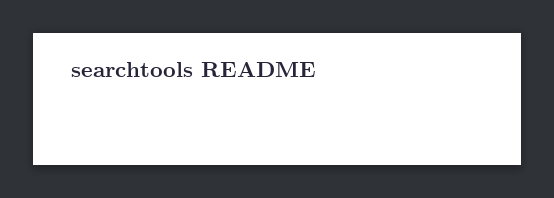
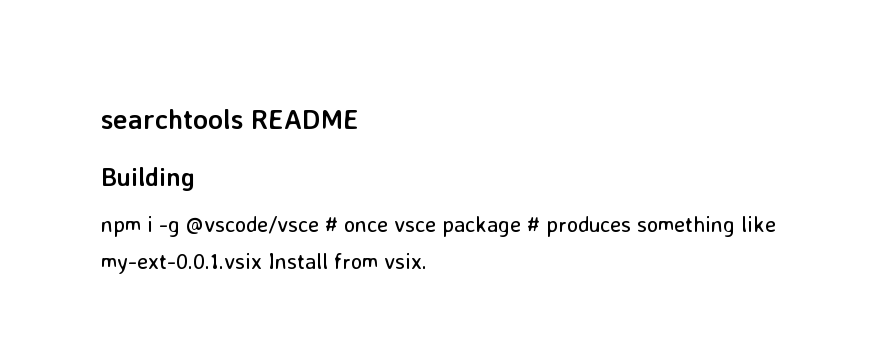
(316, 69) none -> [101,167,195,191] [101,216,776,237] [101,253,427,274] // Building // npm i -g @vscode/vsce # once vsce package # produces something like my-ext-0.0.1.vsix Install from vsix.

